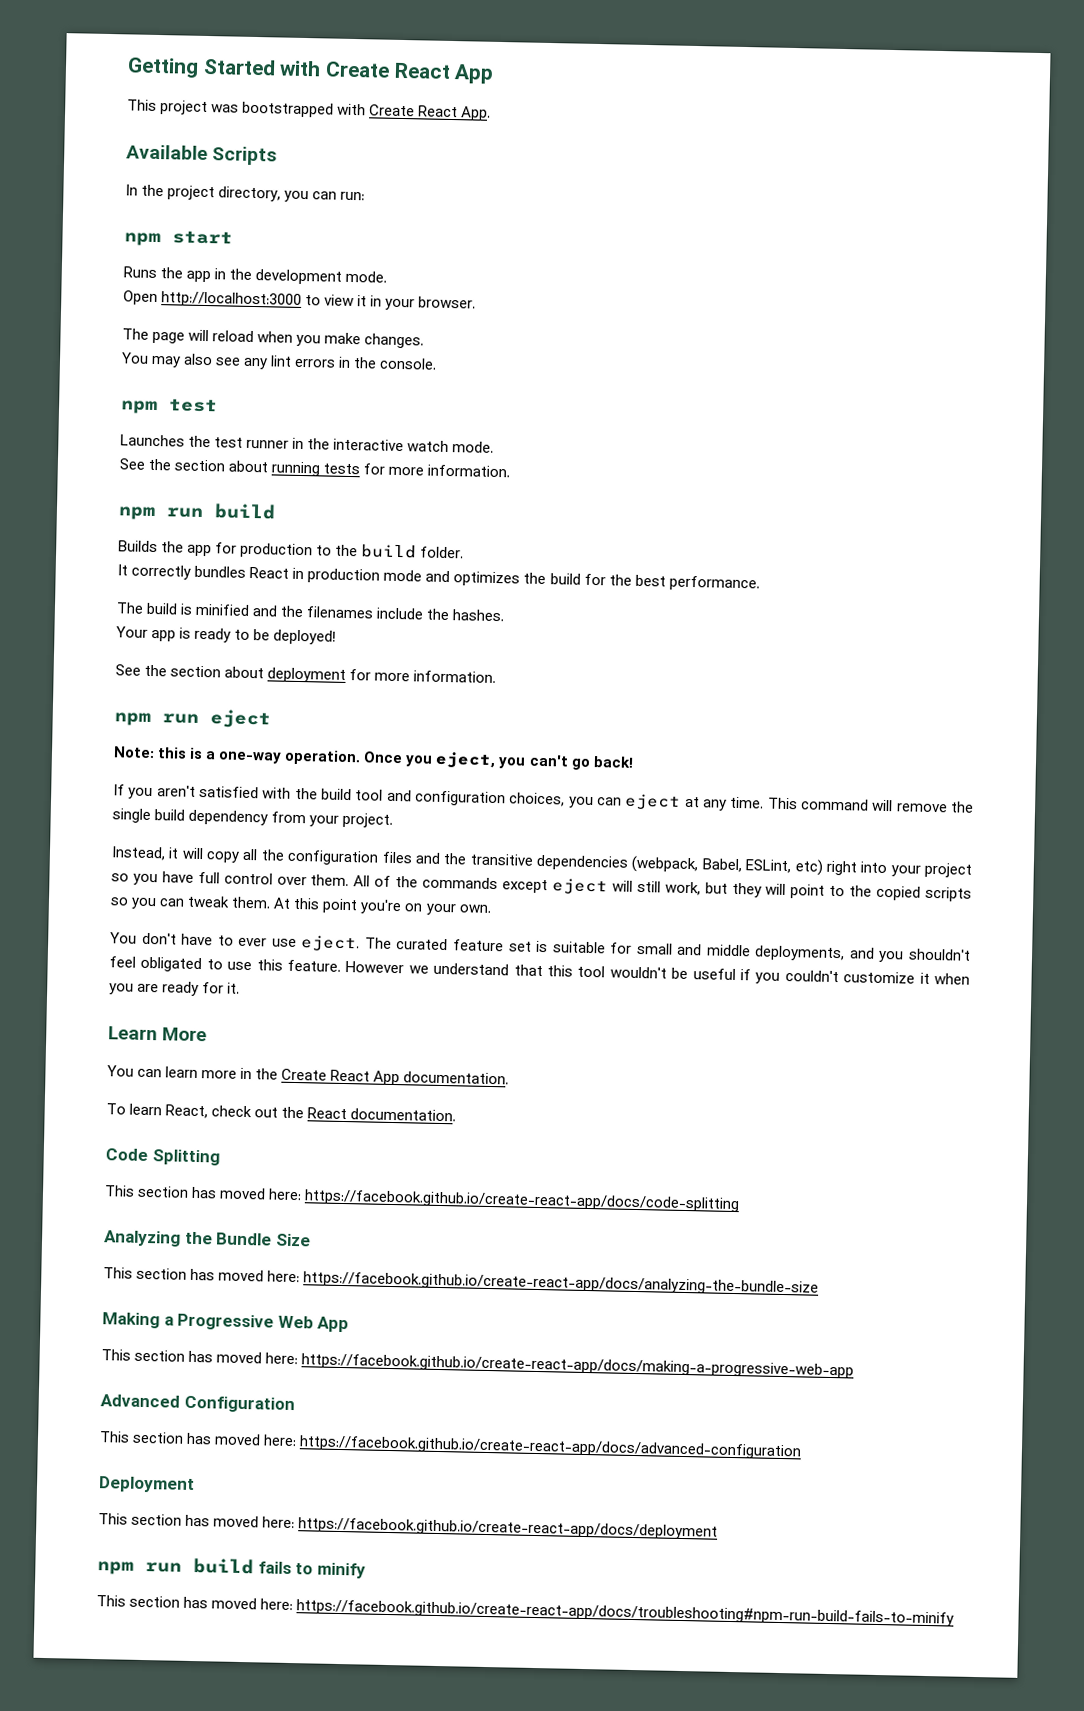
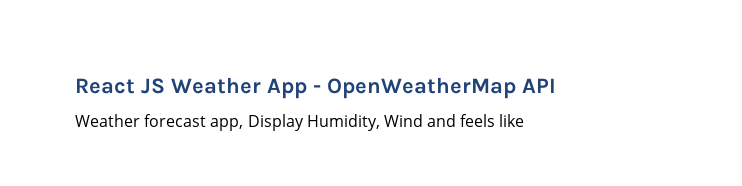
[127,57,495,84] [127,99,492,121] [126,144,278,166] [125,184,366,203] [124,230,233,247] [123,266,388,285] [123,290,477,311] [122,328,425,349] [121,352,438,370] [120,398,218,415] [120,434,495,453] [119,458,511,478] [118,503,276,521] [118,540,465,559] [117,564,760,592] [116,602,506,622] [116,626,337,645] [115,664,497,684] [114,709,271,729] [113,746,634,770] [113,784,975,813] [112,808,394,828] [111,846,972,878] [111,871,973,902] [110,895,491,916] [110,932,971,963] [109,956,970,985] [109,981,241,997] [108,1026,208,1042] [107,1065,510,1086] [106,1103,457,1122] [105,1148,220,1166] [104,1185,741,1213] [103,1230,311,1247] [103,1267,820,1296] [102,1312,350,1333] [101,1349,855,1379] [100,1394,295,1414] [99,1431,803,1460] [98,1476,195,1494] [98,1513,719,1540] [97,1558,366,1579] [96,1595,955,1627] Getting Started with Create React App // This project was bootstrapped with Create React App. // Available Scripts // In the project directory, you can run: // npm start // Runs the app in the development mode. // Open http://localhost:3000 to view it in your browser. // The page will reload when you make changes. // You may also see any lint errors in the console. // npm test // Launches the test runner in the interactive watch mode. // See the section about running tests for more information. // npm run build // Builds the app for production to the build folder. // It correctly bundles React in production mode and optimizes the build for the best performance. // The build is minified and the filenames include the hashes. // Your app is ready to be deployed! // See the section about deployment for more information. // npm run eject // Note: this is a one-way operation. Once you eject, you can't go back! // If you aren't satisfied with the build tool and configuration choices, you can eject at any time. This command will remove the single build dependency from your project. // Instead, it will copy all the configuration files and the transitive dependencies (webpack, Babel, ESLint, etc) right into your project so you have full control over them. All of the commands except eject will still work, but they will point to the copied scripts so you can tweak them. At this point you're on your own. // You don't have to ever use eject. The curated feature set is suitable for small and middle deployments, and you shouldn't feel obligated to use this feature. However we understand that this tool wouldn't be useful if you couldn't customize it when you are ready for it. // Learn More // You can learn more in the Create React App documentation. // To learn React, check out the React documentation. // Code Splitting // This section has moved here: https://facebook.github.io/create-react-app/docs/code-splitting // Analyzing the Bundle Size // This section has moved here: https://facebook.github.io/create-react-app/docs/analyzing-the-bundle-size // Making a Progressive Web App // This section has moved here: https://facebook.github.io/create-react-app/docs/making-a-progressive-web-app // Advanced Configuration // This section has moved here: https://facebook.github.io/create-react-app/docs/advanced-configuration // Deployment // This section has moved here: https://facebook.github.io/create-react-app/docs/deployment // npm run build fails to minify // This section has moved here: https://facebook.github.io/create-react-app/docs/troubleshooting#npm-run-build-fails-to-minify -> [75,77,556,99] [75,114,525,131] React JS Weather App - OpenWeatherMap API // Weather forecast app, Display Humidity, Wind and feels like

